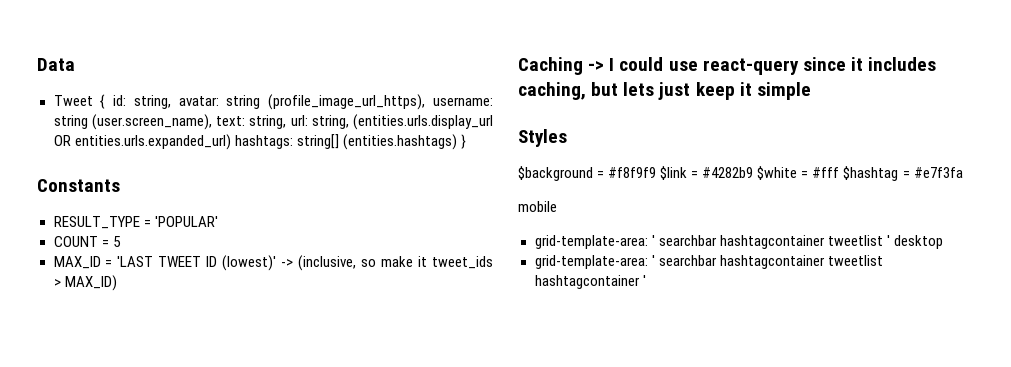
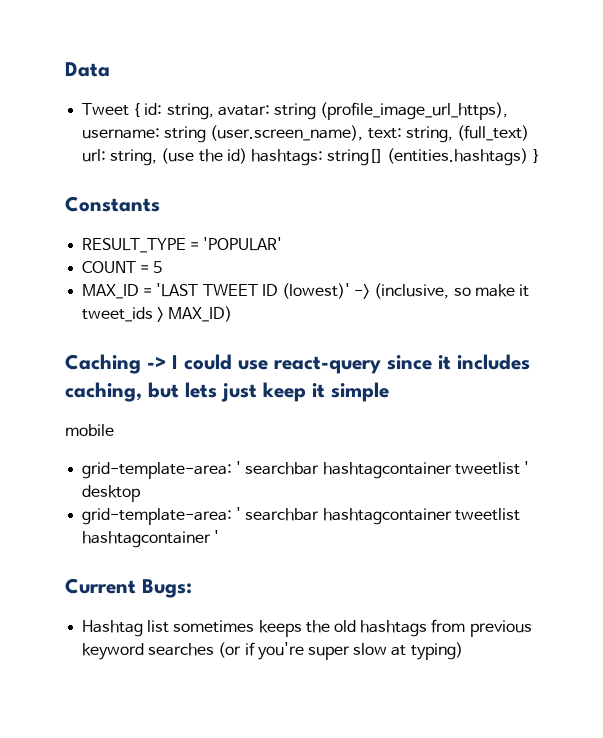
(287, 122) none -> [456,125,529,141] (full_text)
[353,114,493,130] [53,134,231,150] (entities.urls.display_url OR entities.urls.expanded_url) -> [161,148,247,164] (use the id)
[518,129,567,147] [518,166,963,181] // Styles // $background = #f8f9f9 $link = #4282b9 $white = #fff $hashtag = #e7f3fa -> (389, 392) none
(646, 280) none -> [65,578,192,598] [82,619,532,637] [82,642,463,660] // Current Bugs: // Hashtag list sometimes keeps the old hashtags from previous keyword searches (or if you're super slow at typing)

